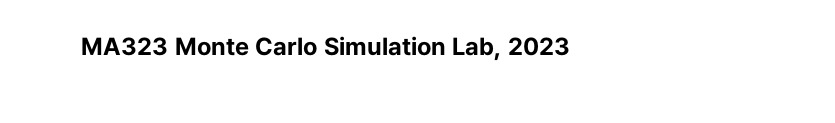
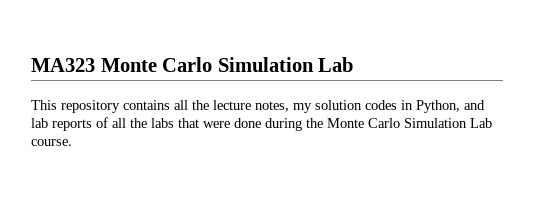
[452,37,571,61] Lab, 2023 -> [318,57,354,72] [31,100,485,113] [31,117,492,131] [31,139,72,146] Lab // This repository contains all the lecture notes, my solution codes in Python, and lab reports of all the labs that were done during the Monte Carlo Simulation Lab course.

